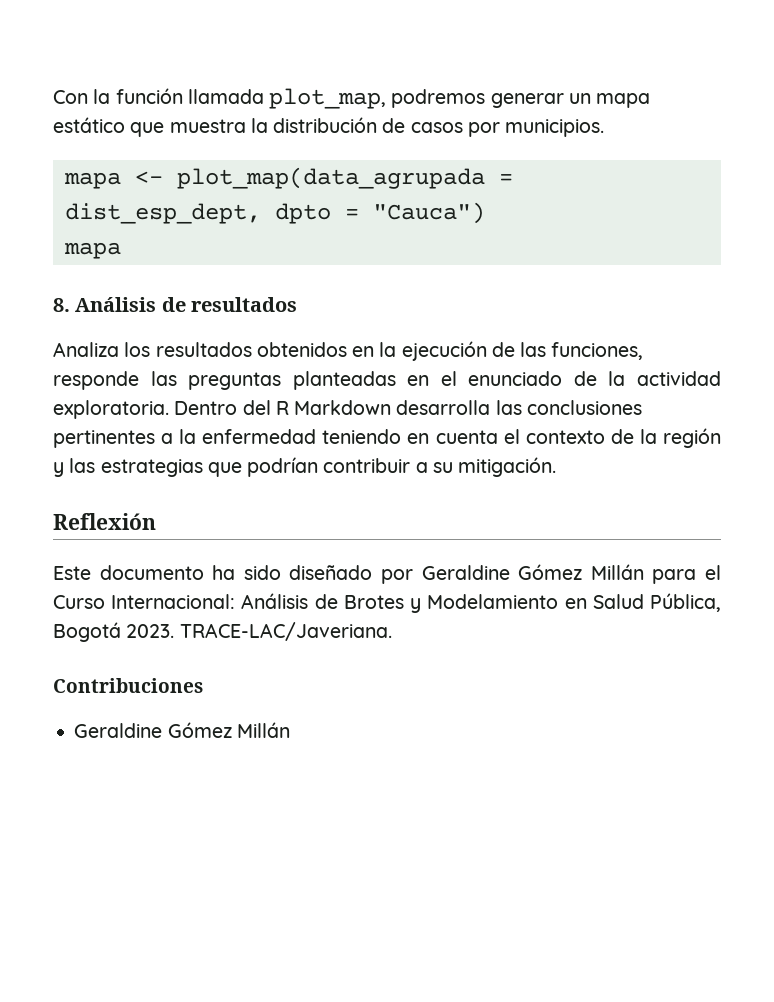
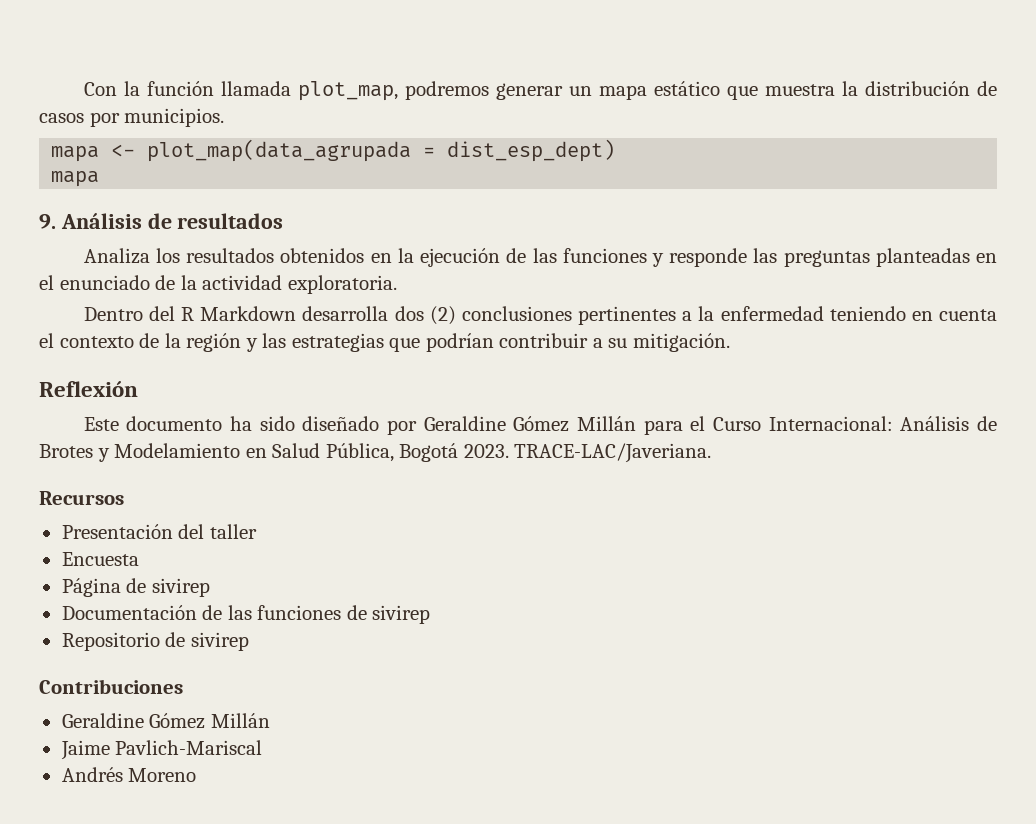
[64,202,485,224] dist_esp_dept, dpto = "Cauca") -> [447,139,616,162] dist_esp_dept)
[53,298,70,312] 8. -> [39,214,56,229] 9.
[551,342,644,360] funciones, -> [562,248,664,267] funciones y
(169, 409) none -> (397, 284) //
[495,400,522,415] las -> [394,306,456,325] dos (2)
(392, 631) none -> [39,491,124,505] [61,524,257,539] [61,552,139,566] [61,578,210,597] [61,605,431,624] [61,632,249,651] // Recursos // Presentación del taller // Encuesta // Página de sivirep // Documentación de las funciones de sivirep // Repositorio de sivirep
(290, 730) none -> [60,740,263,760] [61,767,197,782] // Jaime Pavlich-Mariscal // Andrés Moreno

